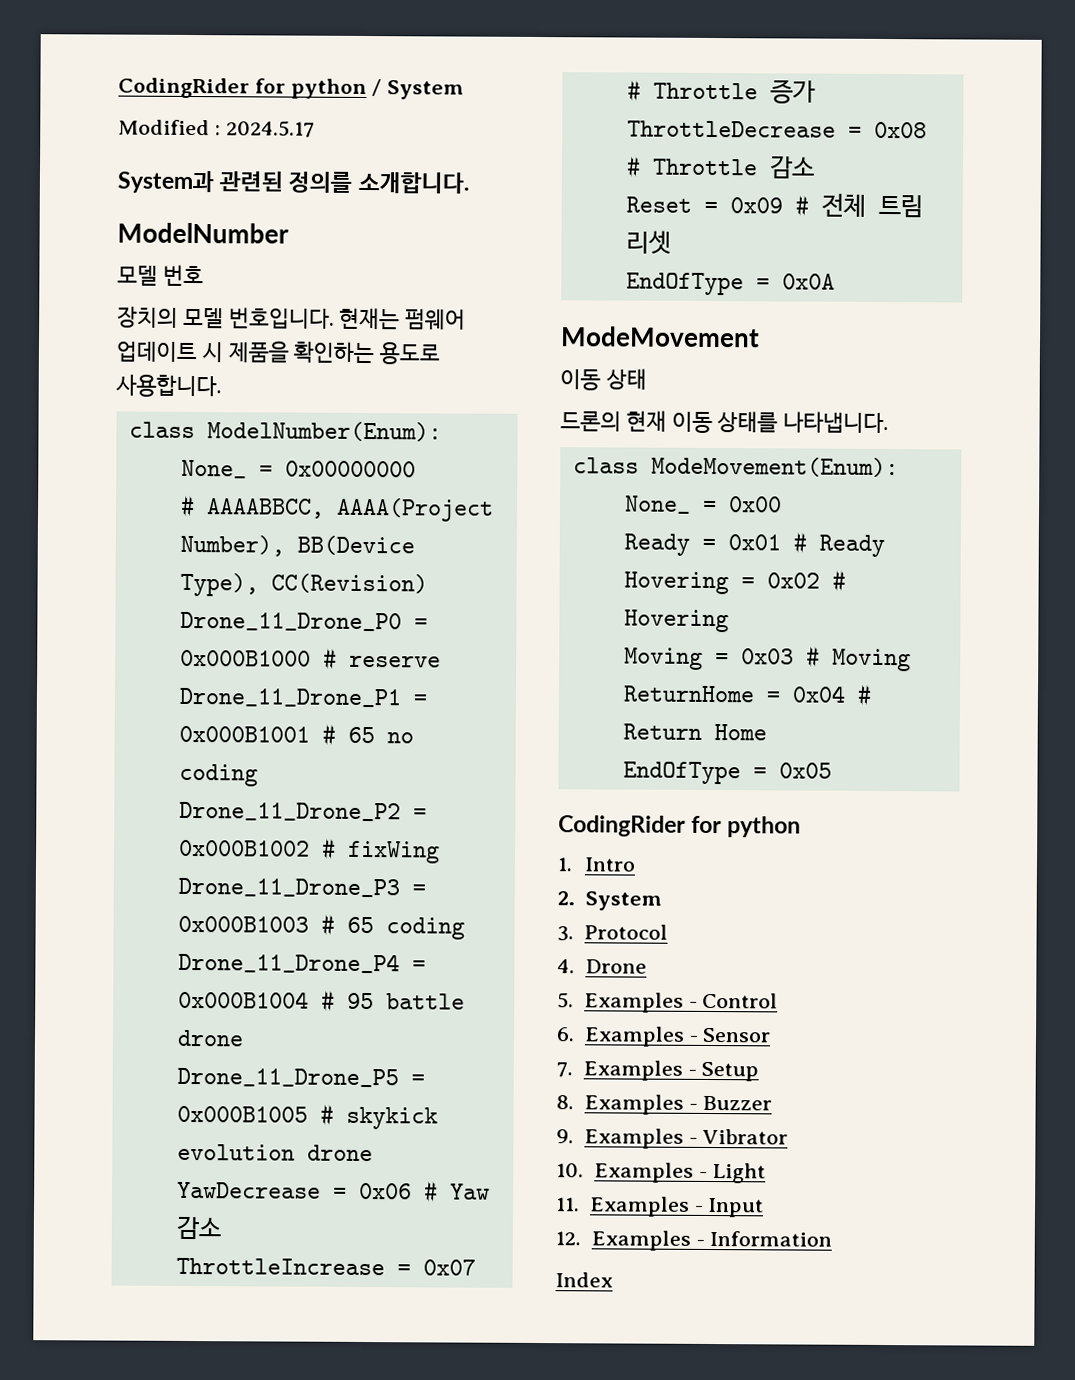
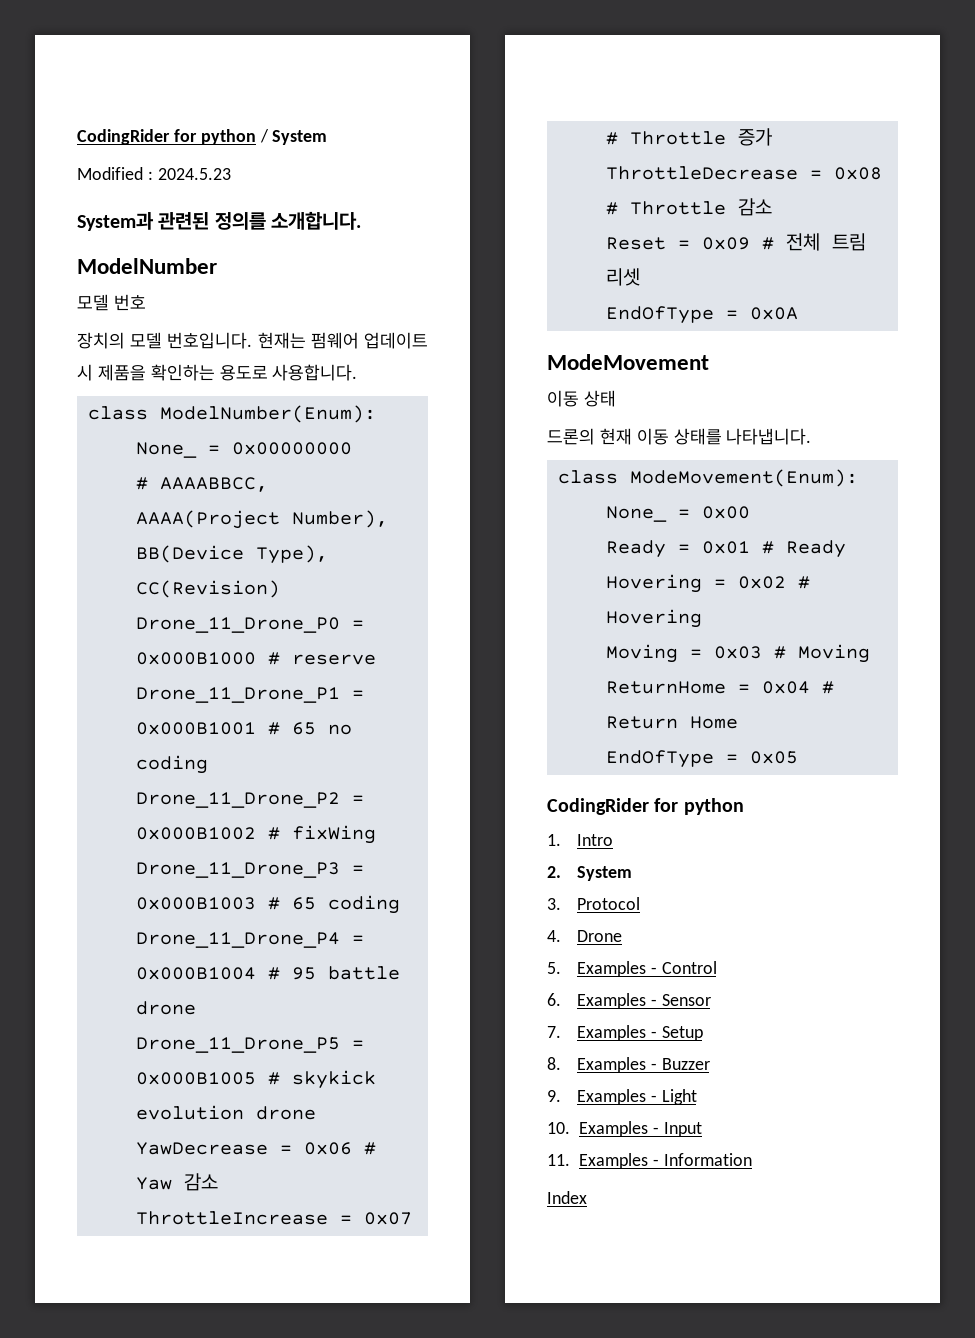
[225,120,315,138] 2024.5.17 -> [157,168,231,180] 2024.5.23
[702,1128,789,1145] [556,1162,708,1183] Vibrator // 10. Examples - -> (657, 1098) none
[555,1197,580,1212] 11. -> [547,1122,570,1134] 10.
[555,1231,581,1246] 12. -> [547,1154,570,1166] 11.

